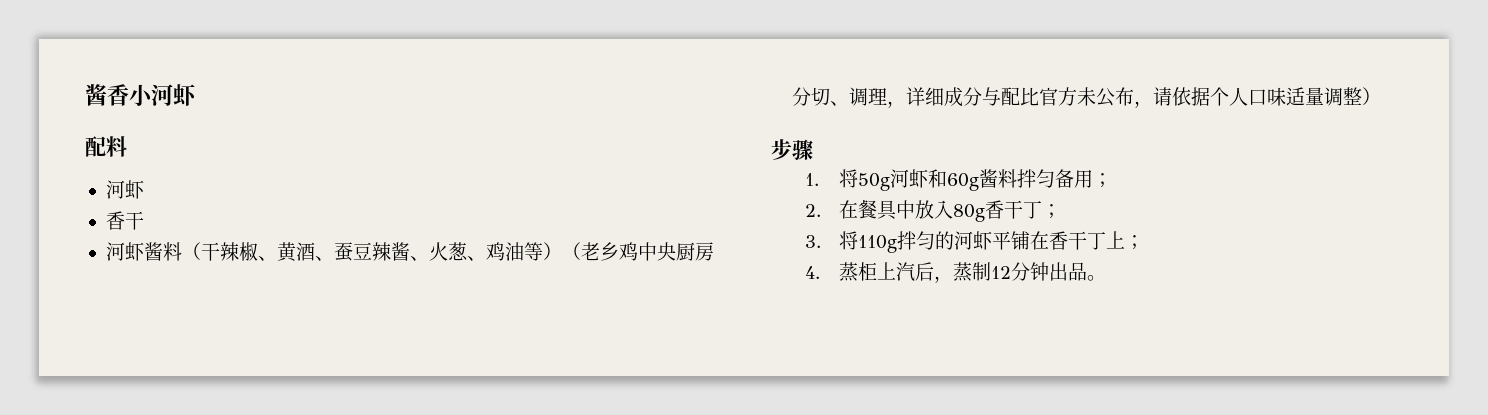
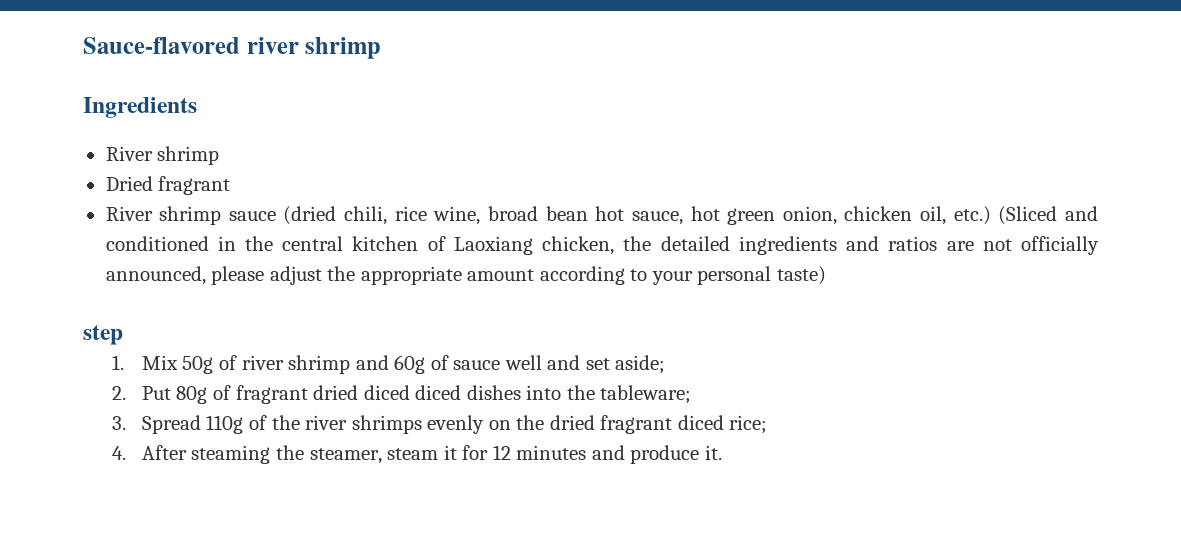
[85,84,197,106] [85,136,127,157] [105,180,144,199] [105,211,144,230] [105,242,714,262] [791,87,1381,108] [771,139,813,160] [805,169,1113,191] [805,199,1062,222] [805,231,1145,253] [805,262,1107,283] 酱香小河虾 // 配料 // 河虾 // 香干 // 河虾酱料（干辣椒、黄酒、蚕豆辣酱、火葱、鸡油等）（老乡鸡中央厨房分切、调理，详细成分与配比官方未公布，请依据个人口味适量调整） // 步骤 // 1.将50g河虾和60g酱料拌匀备用； // 2.在餐具中放入80g香干丁； // 3.将110g拌匀的河虾平铺在香干丁上； // 4.蒸柜上汽后，蒸制12分钟出品。 -> [83,37,382,59] [83,97,197,118] [105,146,220,165] [105,176,231,195] [105,206,1098,225] [105,236,1100,255] [105,266,826,285] [83,325,123,345] [112,355,666,374] [112,385,692,404] [112,415,768,434] [112,445,722,464] Sauce-flavored river shrimp // Ingredients // River shrimp // Dried fragrant // River shrimp sauce (dried chili, rice wine, broad bean hot sauce, hot green onion, chicken oil, etc.) (Sliced and conditioned in the central kitchen of Laoxiang chicken, the detailed ingredients and ratios are not officially announced, please adjust the appropriate amount according to your personal taste) // step // 1. Mix 50g of river shrimp and 60g of sauce well and set aside; // 2. Put 80g of fragrant dried diced diced dishes into the tableware; // 3. Spread 110g of the river shrimps evenly on the dried fragrant diced rice; // 4. After steaming the steamer, steam it for 12 minutes and produce it.

